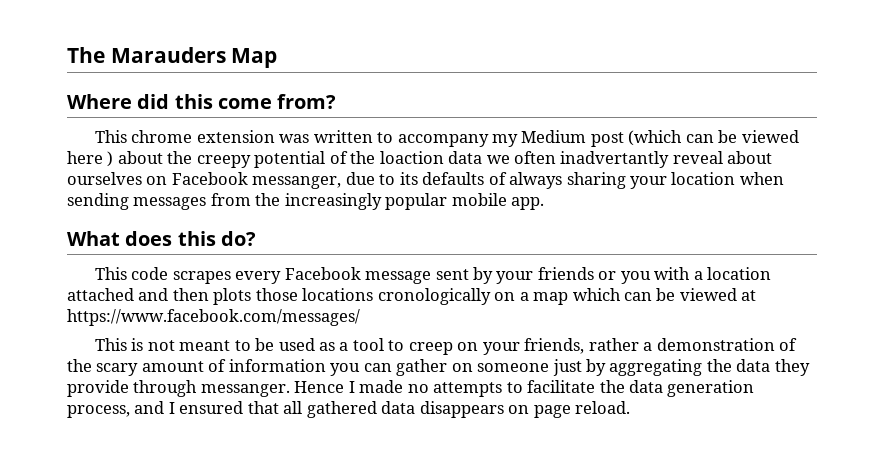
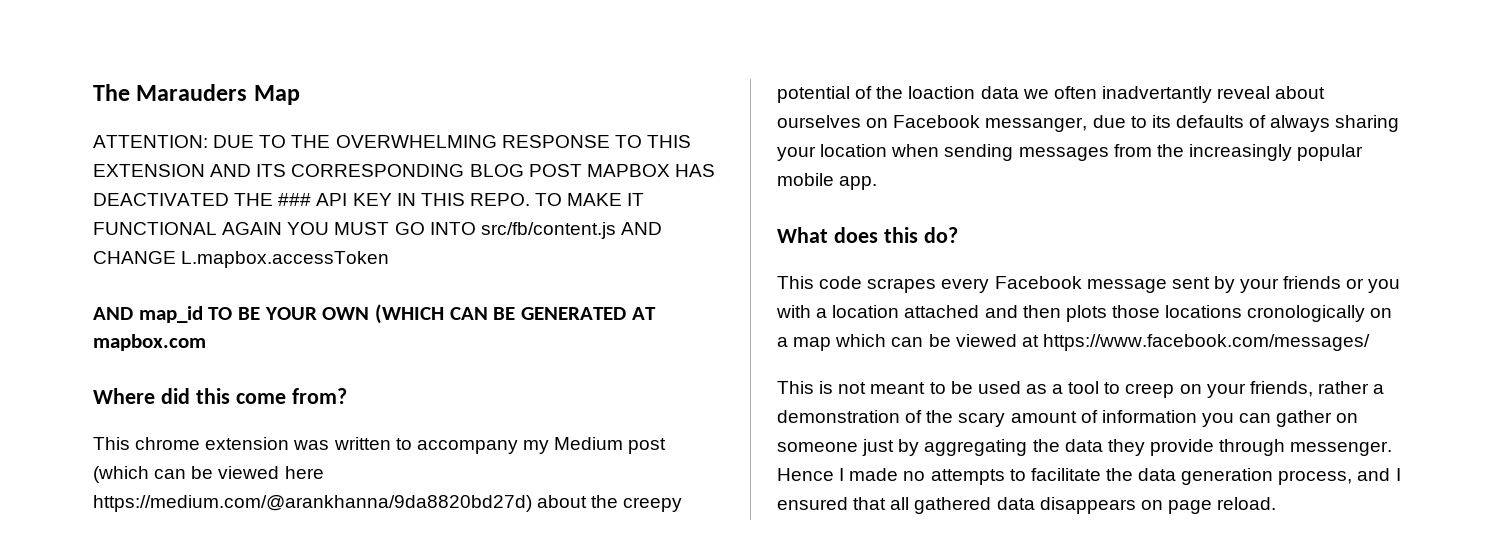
(278, 58) none -> [93,135,691,148] [93,164,715,177] [93,193,645,206] [93,222,662,239] [93,251,390,268] [93,304,656,324] [93,334,206,351] // ATTENTION: DUE TO THE OVERWHELMING RESPONSE TO THIS EXTENSION AND ITS CORRESPONDING BLOG POST MAPBOX HAS DEACTIVATED THE ### API KEY IN THIS REPO. TO MAKE IT FUNCTIONAL AGAIN YOU MUST GO INTO src/fb/content.js AND CHANGE L.mapbox.accessToken // AND map_id TO BE YOUR OWN (WHICH CAN BE GENERATED AT mapbox.com
[107,151,114,167] ) -> [93,495,532,512] https://medium.com/@arankhanna/9da8820bd27d)
[200,384,290,397] messanger. -> [1290,441,1393,456] messenger.

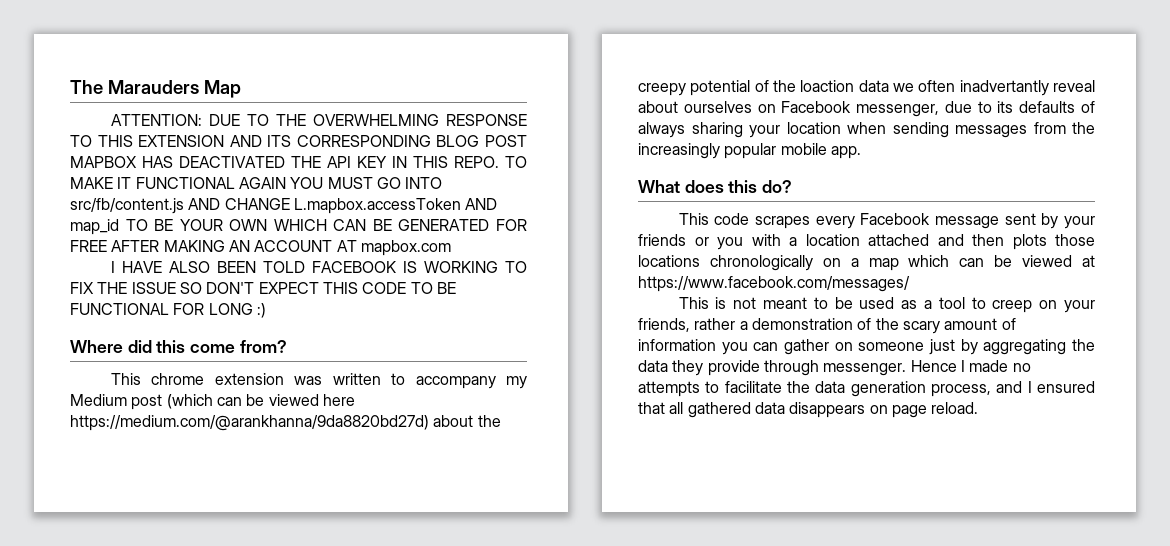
[278,193,312,206] ### -> (321, 162) none
(390, 259) // -> (461, 206) none
[375,304,445,324] (WHICH -> [273,219,327,231] WHICH
[631,307,656,320] [93,334,206,351] AT mapbox.com -> [495,219,527,231] [70,240,451,256] [110,261,527,273] [70,282,456,294] [70,303,266,318] FOR FREE AFTER MAKING AN ACCOUNT AT mapbox.com // I HAVE ALSO BEEN TOLD FACEBOOK IS WORKING TO FIX THE ISSUE SO DON'T EXPECT THIS CODE TO BE FUNCTIONAL FOR LONG :)
[985,117,1088,132] messanger, -> [856,104,940,117] messenger,
[1247,305,1366,322] cronologically -> [709,255,813,271] chronologically

